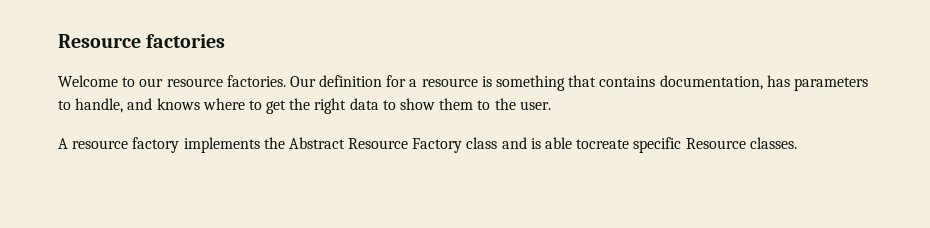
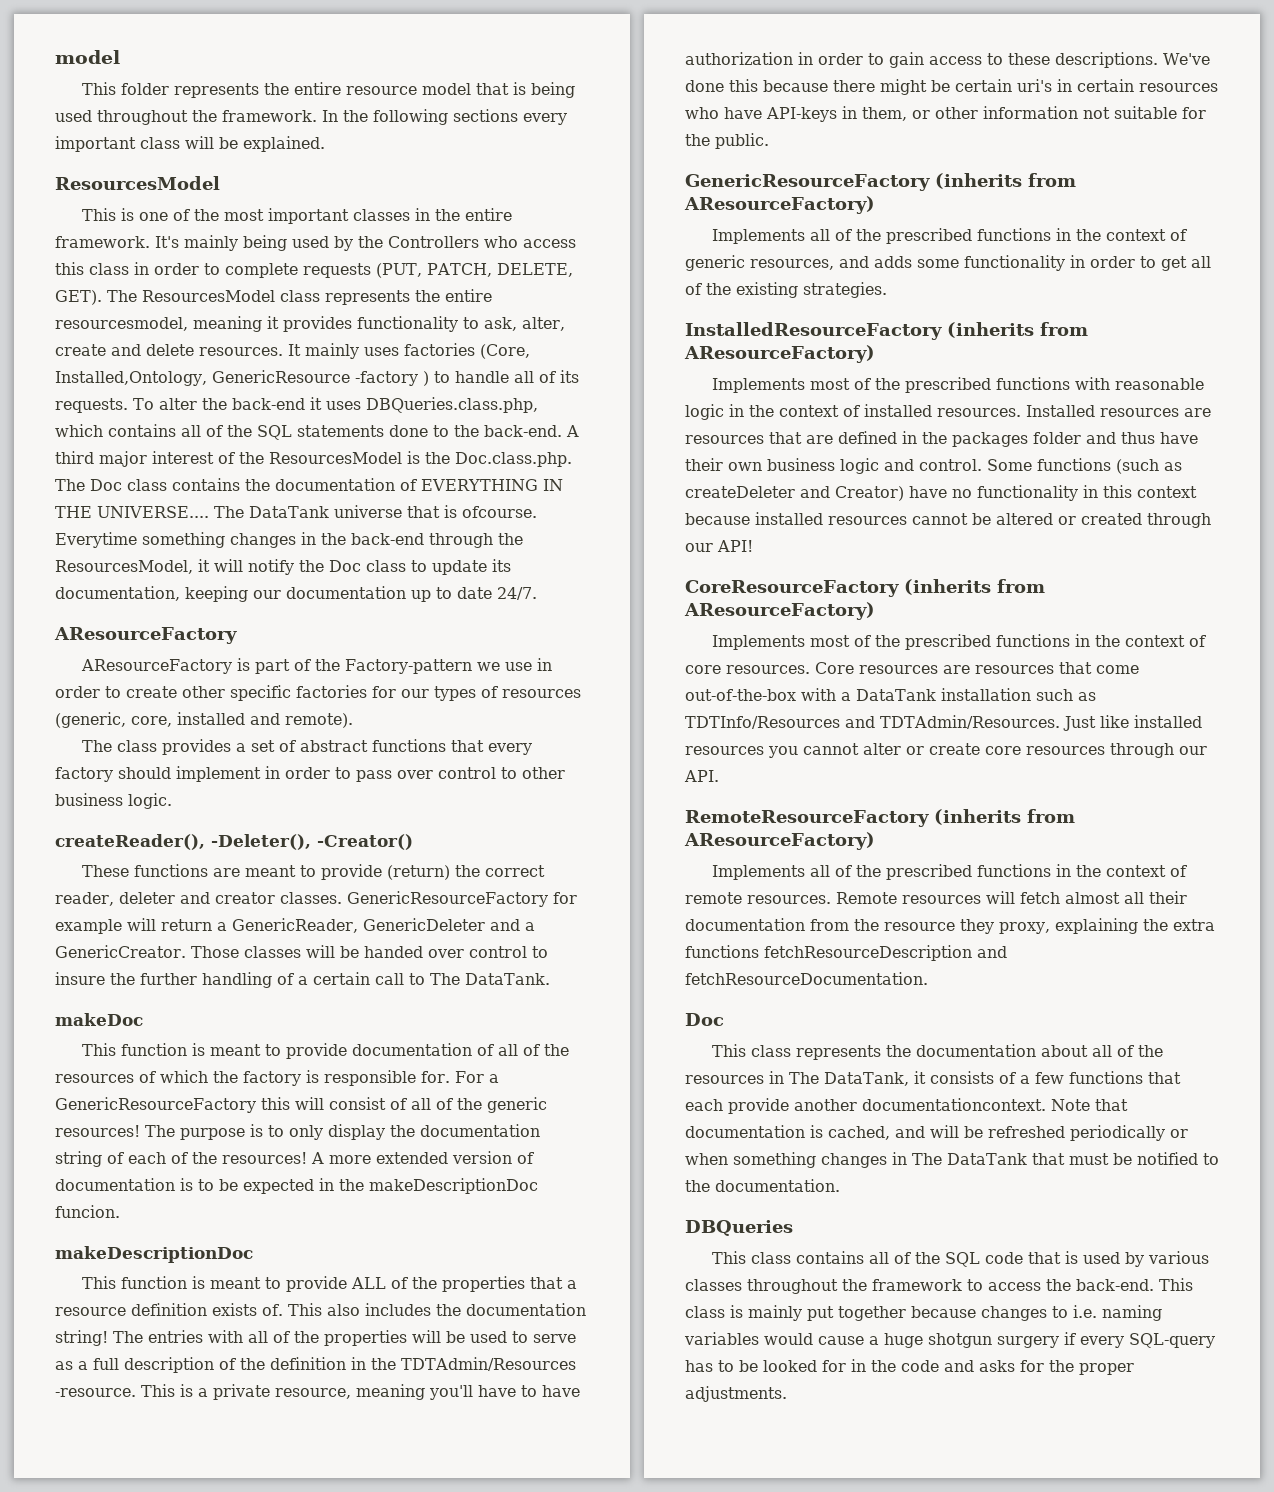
[58,34,226,48] [58,75,868,91] [58,98,551,114] [58,137,797,153] Resource factories // Welcome to our resource factories. Our definition for a resource is something that contains documentation, has parameters to handle, and knows where to get the right data to show them to the user. // A resource factory implements the Abstract Resource Factory class and is able tocreate specific Resource classes. -> [55,50,120,64] [82,82,576,98] [55,109,567,125] [55,136,325,152] [55,176,220,190] [82,208,513,224] [55,235,576,251] [55,262,573,278] [55,289,492,305] [55,316,565,332] [55,343,530,359] [55,370,579,386] [55,397,538,413] [55,424,579,440] [55,451,572,467] [55,478,563,491] [55,505,537,518] [55,532,523,548] [55,559,511,575] [55,586,537,602] [54,627,237,644] [81,658,553,674] [55,685,581,701] [55,712,353,728] [82,739,533,755] [55,766,565,782] [55,793,172,809] [55,834,413,850] [82,864,546,880] [55,891,577,907] [55,918,535,934] [55,945,548,958] [55,972,550,988] [55,1013,143,1026] [82,1043,570,1059] [55,1070,499,1086] [55,1097,547,1113] [55,1124,540,1140] [55,1151,534,1167] [55,1178,538,1194] [55,1205,120,1218] [55,1246,253,1263] [82,1276,578,1292] [55,1303,586,1316] [55,1330,576,1346] [55,1357,576,1373] [55,1384,580,1400] [685,52,1210,68] [685,79,1218,95] [685,106,1206,122] [685,133,769,149] [685,173,1076,191] [684,196,875,214] [712,228,1188,244] [685,255,1211,271] [685,282,887,298] [685,322,1088,340] [684,345,875,363] [712,377,1205,393] [685,404,1211,420] [685,431,1198,447] [685,458,1182,474] [685,485,1197,501] [685,512,1211,528] [685,540,753,552] [685,579,1045,597] [684,602,875,620] [712,634,1207,650] [685,662,1139,674] [685,688,1096,701] [685,715,1202,731] [685,743,1207,758] [684,770,719,782] [685,809,1075,827] [684,832,875,850] [712,864,1188,880] [685,891,1187,904] [685,918,1215,934] [685,945,1007,961] [685,972,928,985] [685,1013,724,1026] [712,1044,1164,1060] [685,1071,1181,1086] [685,1098,1128,1114] [685,1125,1188,1141] [685,1152,1219,1168] [685,1179,840,1192] [685,1220,793,1236] [712,1251,1210,1267] [685,1278,1193,1294] [685,1305,1162,1321] [684,1332,1215,1348] [685,1359,1134,1375] [685,1386,787,1402] model // This folder represents the entire resource model that is being used throughout the framework. In the following sections every important class will be explained. // ResourcesModel // This is one of the most important classes in the entire framework. It's mainly being used by the Controllers who access this class in order to complete requests (PUT, PATCH, DELETE, GET). The ResourcesModel class represents the entire resourcesmodel, meaning it provides functionality to ask, alter, create and delete resources. It mainly uses factories (Core, Installed,Ontology, GenericResource -factory ) to handle all of its requests. To alter the back-end it uses DBQueries.class.php, which contains all of the SQL statements done to the back-end. A third major interest of the ResourcesModel is the Doc.class.php. The Doc class contains the documentation of EVERYTHING IN THE UNIVERSE.... The DataTank universe that is ofcourse. Everytime something changes in the back-end through the ResourcesModel, it will notify the Doc class to update its documentation, keeping our documentation up to date 24/7. // AResourceFactory // AResourceFactory is part of the Factory-pattern we use in order to create other specific factories for our types of resources (generic, core, installed and remote). // The class provides a set of abstract functions that every factory should implement in order to pass over control to other business logic. // createReader(), -Deleter(), -Creator() // These functions are meant to provide (return) the correct reader, deleter and creator classes. GenericResourceFactory for example will return a GenericReader, GenericDeleter and a GenericCreator. Those classes will be handed over control to insure the further handling of a certain call to The DataTank. // makeDoc // This function is meant to provide documentation of all of the resources of which the factory is responsible for. For a GenericResourceFactory this will consist of all of the generic resources! The purpose is to only display the documentation string of each of the resources! A more extended version of documentation is to be expected in the makeDescriptionDoc funcion. // makeDescriptionDoc // This function is meant to provide ALL of the properties that a resource definition exists of. This also includes the documentation string! The entries with all of the properties will be used to serve as a full description of the definition in the TDTAdmin/Resources -resource. This is a private resource, meaning you'll have to have authorization in order to gain access to these descriptions. We've done this because there might be certain uri's in certain resources who have API-keys in them, or other information not suitable for the public. // GenericResourceFactory (inherits from AResourceFactory) // Implements all of the prescribed functions in the context of generic resources, and adds some functionality in order to get all of the existing strategies. // InstalledResourceFactory (inherits from AResourceFactory) // Implements most of the prescribed functions with reasonable logic in the context of installed resources. Installed resources are resources that are defined in the packages folder and thus have their own business logic and control. Some functions (such as createDeleter and Creator) have no functionality in this context because installed resources cannot be altered or created through our API! // CoreResourceFactory (inherits from AResourceFactory) // Implements most of the prescribed functions in the context of core resources. Core resources are resources that come out-of-the-box with a DataTank installation such as TDTInfo/Resources and TDTAdmin/Resources. Just like installed resources you cannot alter or create core resources through our API. // RemoteResourceFactory (inherits from AResourceFactory) // Implements all of the prescribed functions in the context of remote resources. Remote resources will fetch almost all their documentation from the resource they proxy, explaining the extra functions fetchResourceDescription and fetchResourceDocumentation. // Doc // This class represents the documentation about all of the resources in The DataTank, it consists of a few functions that each provide another documentationcontext. Note that documentation is cached, and will be refreshed periodically or when something changes in The DataTank that must be notified to the documentation. // DBQueries // This class contains all of the SQL code that is used by various classes throughout the framework to access the back-end. This class is mainly put together because changes to i.e. naming variables would cause a huge shotgun surgery if every SQL-query has to be looked for in the code and asks for the proper adjustments.

